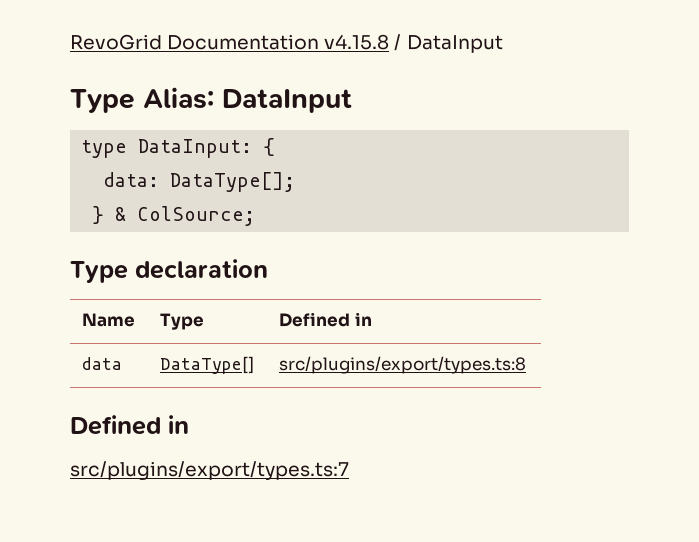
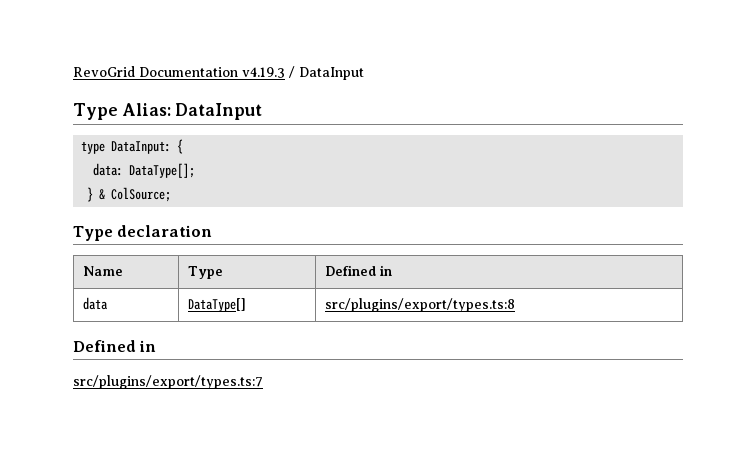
[324,34,390,50] v4.15.8 -> [242,67,285,78] v4.19.3

